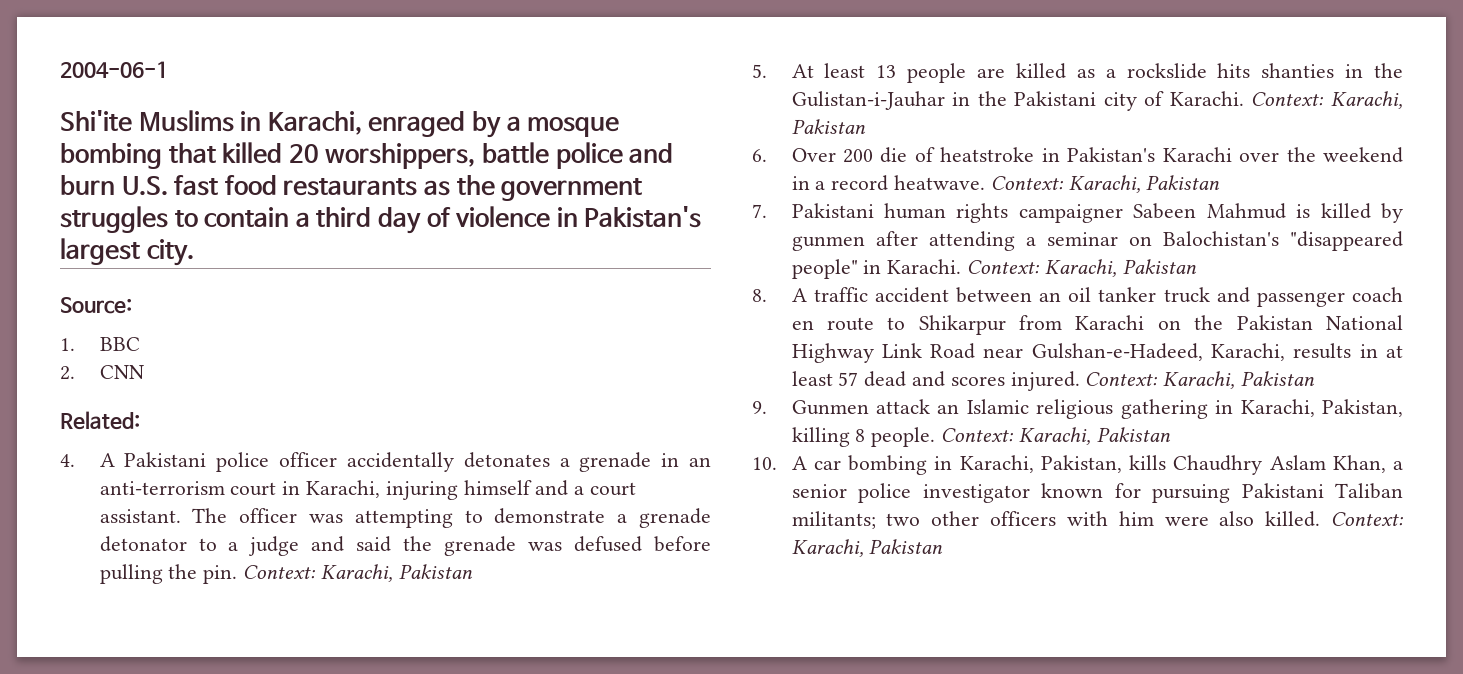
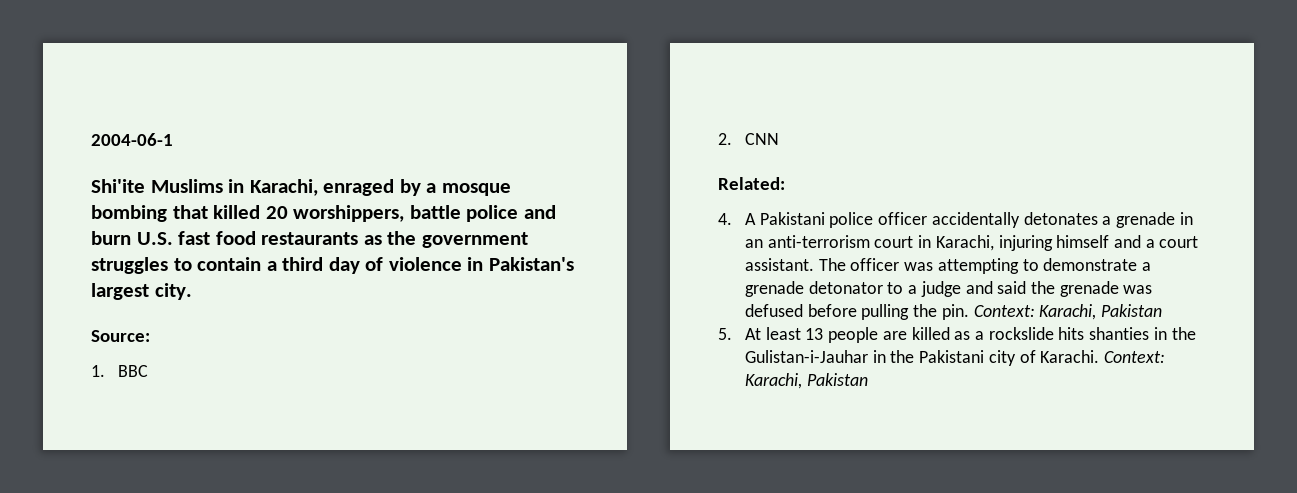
[752,147,1403,163] [791,175,1221,193] [752,203,1403,223] [791,231,1403,251] [791,259,1197,279] [752,287,1403,307] [791,315,1403,335] [791,343,1403,363] [791,371,1316,391] [752,399,1403,419] [791,427,1171,447] [752,455,1403,475] [791,483,1403,503] [791,511,1404,529] [791,539,944,557] // 6. Over 200 die of heatstroke in Pakistan's Karachi over the weekend in a record heatwave. Context: Karachi, Pakistan // 7. Pakistani human rights campaigner Sabeen Mahmud is killed by gunmen after attending a seminar on Balochistan's "disappeared people" in Karachi. Context: Karachi, Pakistan // 8. A traffic accident between an oil tanker truck and passenger coach en route to Shikarpur from Karachi on the Pakistan National Highway Link Road near Gulshan-e-Hadeed, Karachi, results in at least 57 dead and scores injured. Context: Karachi, Pakistan // 9. Gunmen attack an Islamic religious gathering in Karachi, Pakistan, killing 8 people. Context: Karachi, Pakistan // 10. A car bombing in Karachi, Pakistan, kills Chaudhry Aslam Khan, a senior police investigator known for pursuing Pakistani Taliban militants; two other officers with him were also killed. Context: Karachi, Pakistan -> (868, 379) none

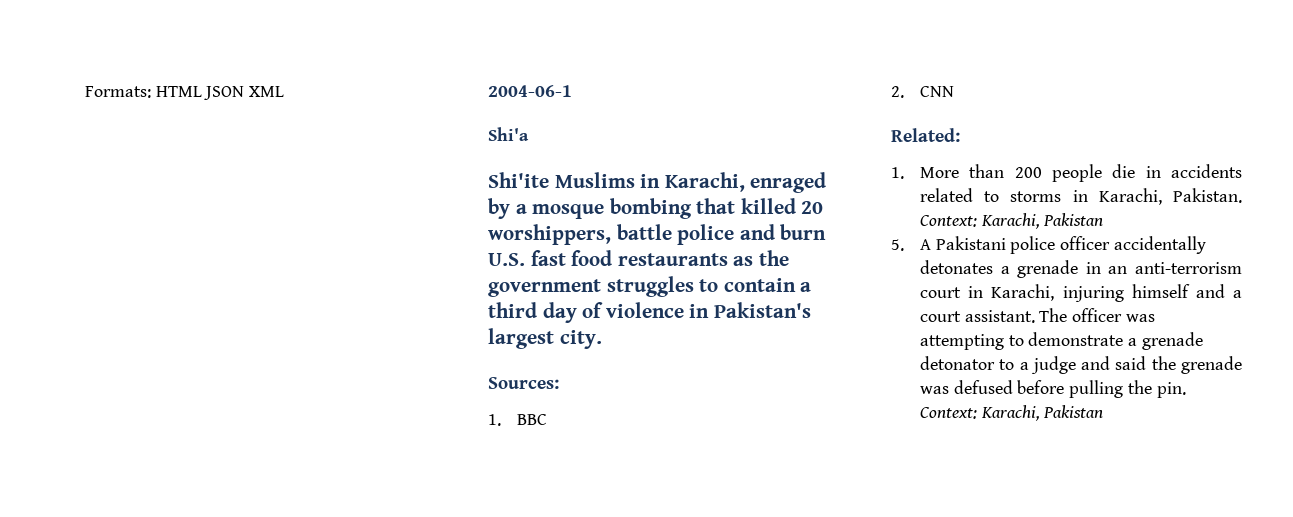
(91, 139) none -> [85,86,285,100] Formats: HTML JSON XML //
(173, 139) none -> [488,127,529,141] // Shi'a
[91,330,150,342] Source: -> [488,377,559,389] Sources:
[718,213,732,225] 4. -> [891,164,1242,182] [920,188,1242,205] [920,213,1104,229] [891,239,904,251] 1. More than 200 people die in accidents related to storms in Karachi, Pakistan. Context: Karachi, Pakistan // 5.
[718,327,1196,343] [744,350,1166,366] [744,373,868,389] // 5. At least 13 people are killed as a rockslide hits shanties in the Gulistan-i-Jauhar in the Pakistani city of Karachi. Context: Karachi, Pakistan -> (1104, 411) none

